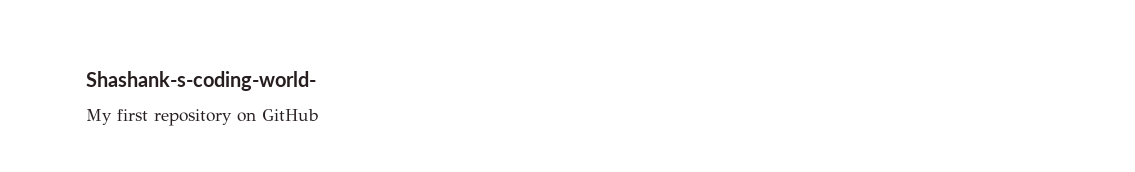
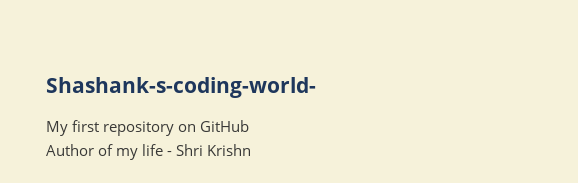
(319, 115) none -> [46,144,252,160] // Author of my life - Shri Krishn

